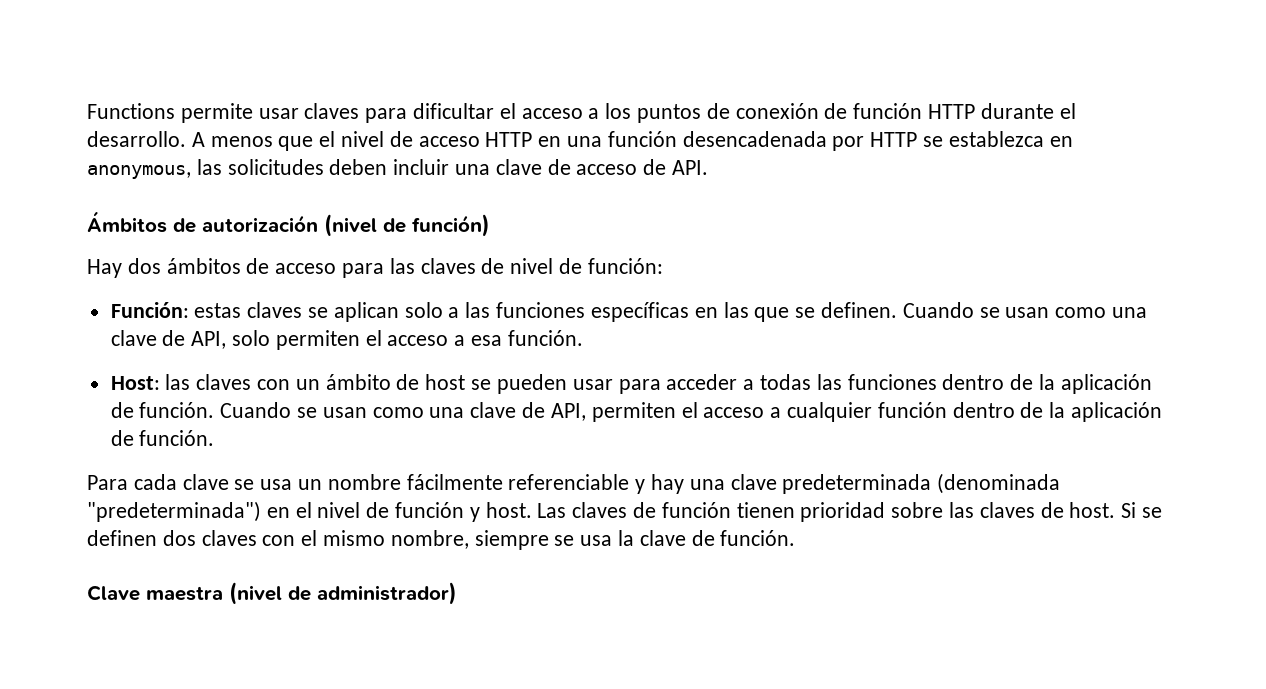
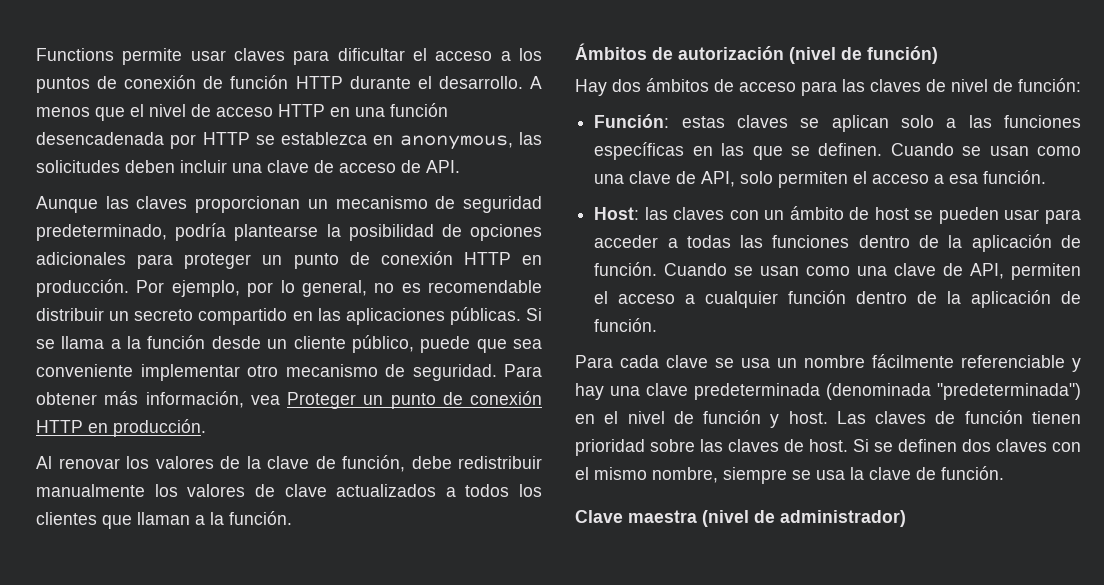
(709, 167) none -> [36,196,542,213] [36,223,542,241] [36,251,542,269] [36,279,542,297] [36,307,542,325] [36,335,542,353] [36,364,542,381] [36,391,542,409] [36,419,206,437] [36,455,542,472] [36,484,542,497] [36,511,292,529] // Aunque las claves proporcionan un mecanismo de seguridad predeterminado, podría plantearse la posibilidad de opciones adicionales para proteger un punto de conexión HTTP en producción. Por ejemplo, por lo general, no es recomendable distribuir un secreto compartido en las aplicaciones públicas. Si se llama a la función desde un cliente público, puede que sea conveniente implementar otro mecanismo de seguridad. Para obtener más información, vea Proteger un punto de conexión HTTP en producción. // Al renovar los valores de la clave de función, debe redistribuir manualmente los valores de clave actualizados a todos los clientes que llaman a la función.

